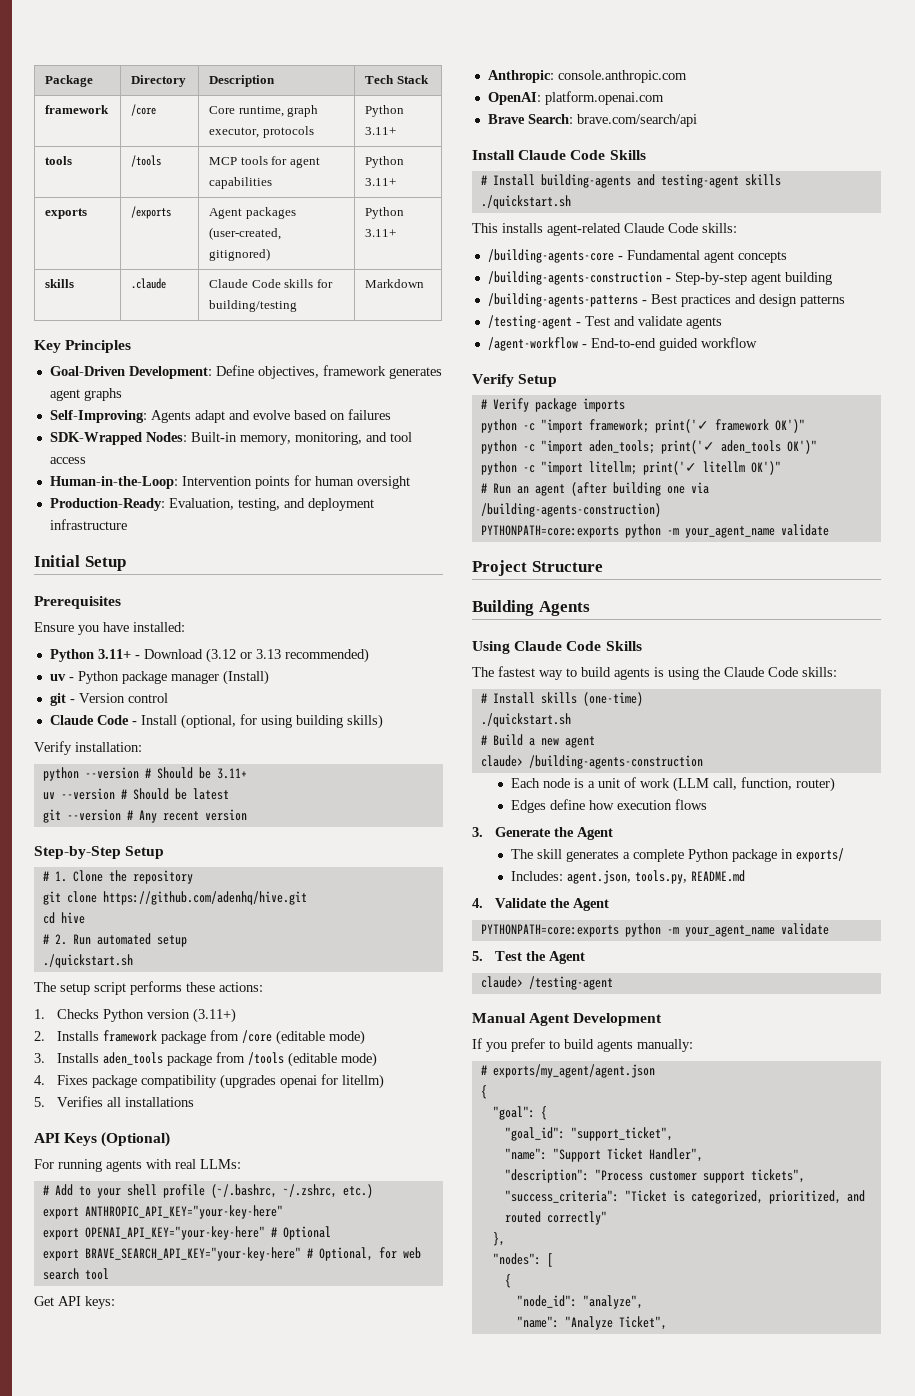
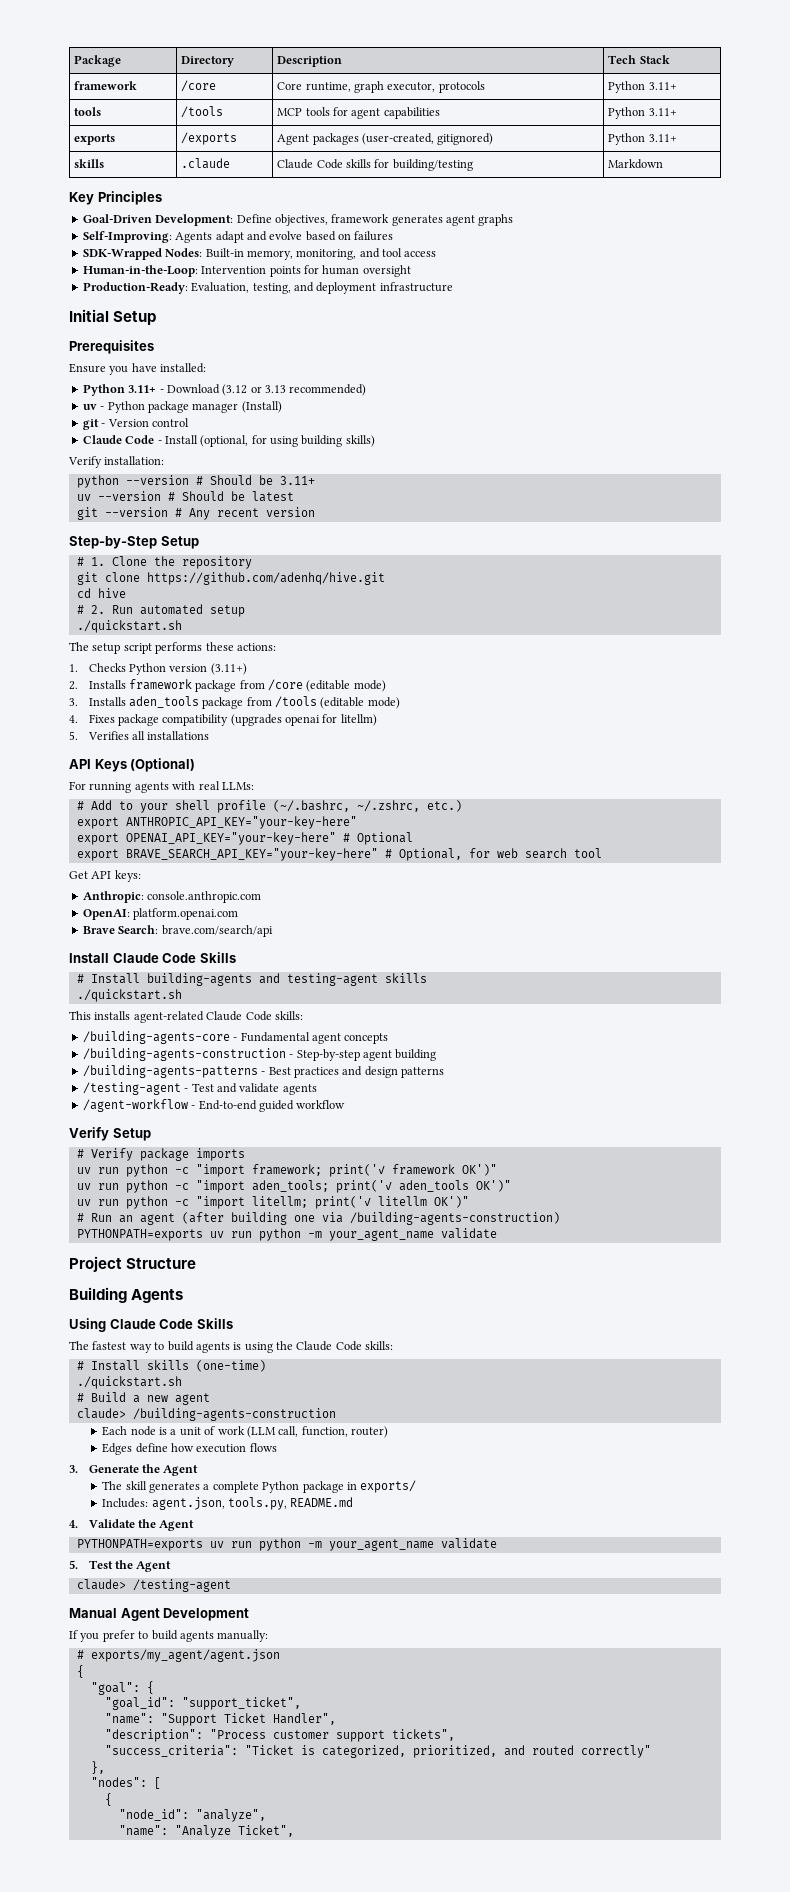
(625, 405) none -> [76,1167,119,1174] uv run
(805, 426) none -> [76,1183,119,1190] uv run
(817, 447) none -> [76,1199,119,1206] uv run
[480,525,619,538] PYTHONPATH=core:exports -> [76,1229,252,1241] PYTHONPATH=exports uv run
[480,924,619,937] PYTHONPATH=core:exports -> [76,1539,252,1551] PYTHONPATH=exports uv run

